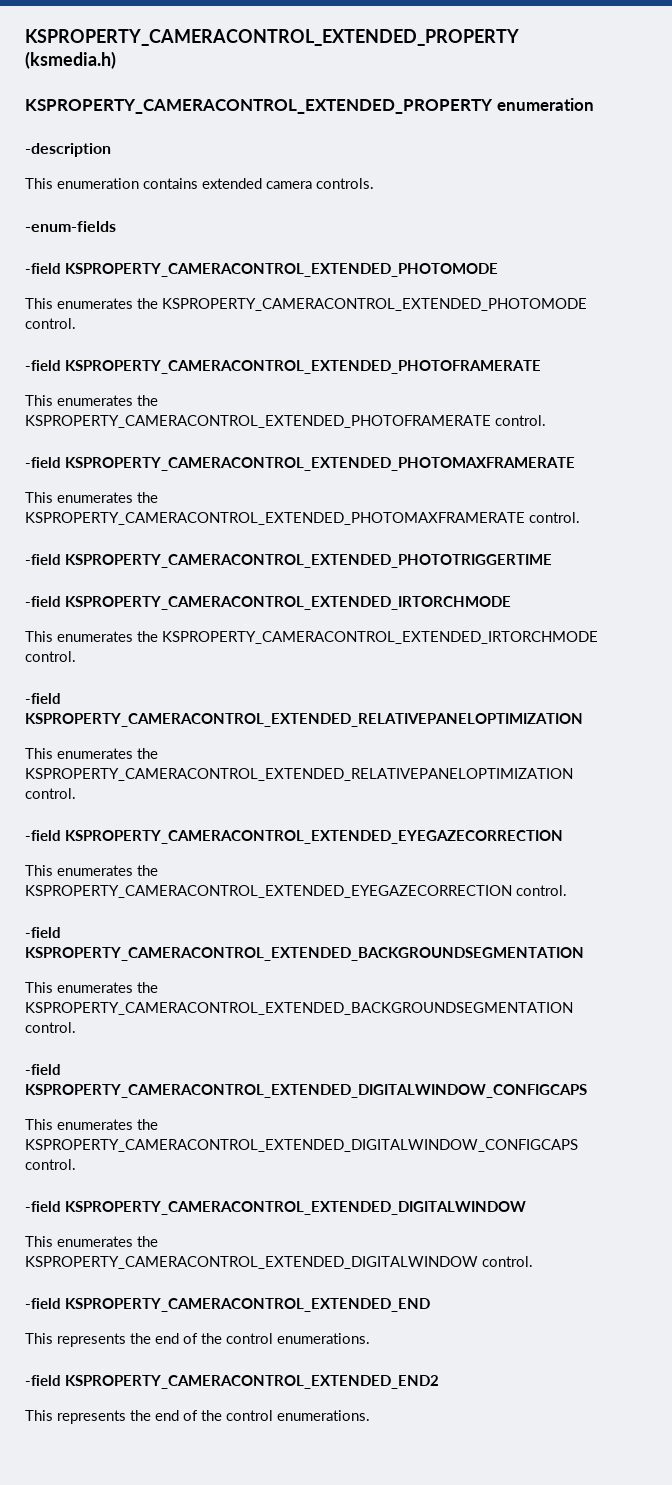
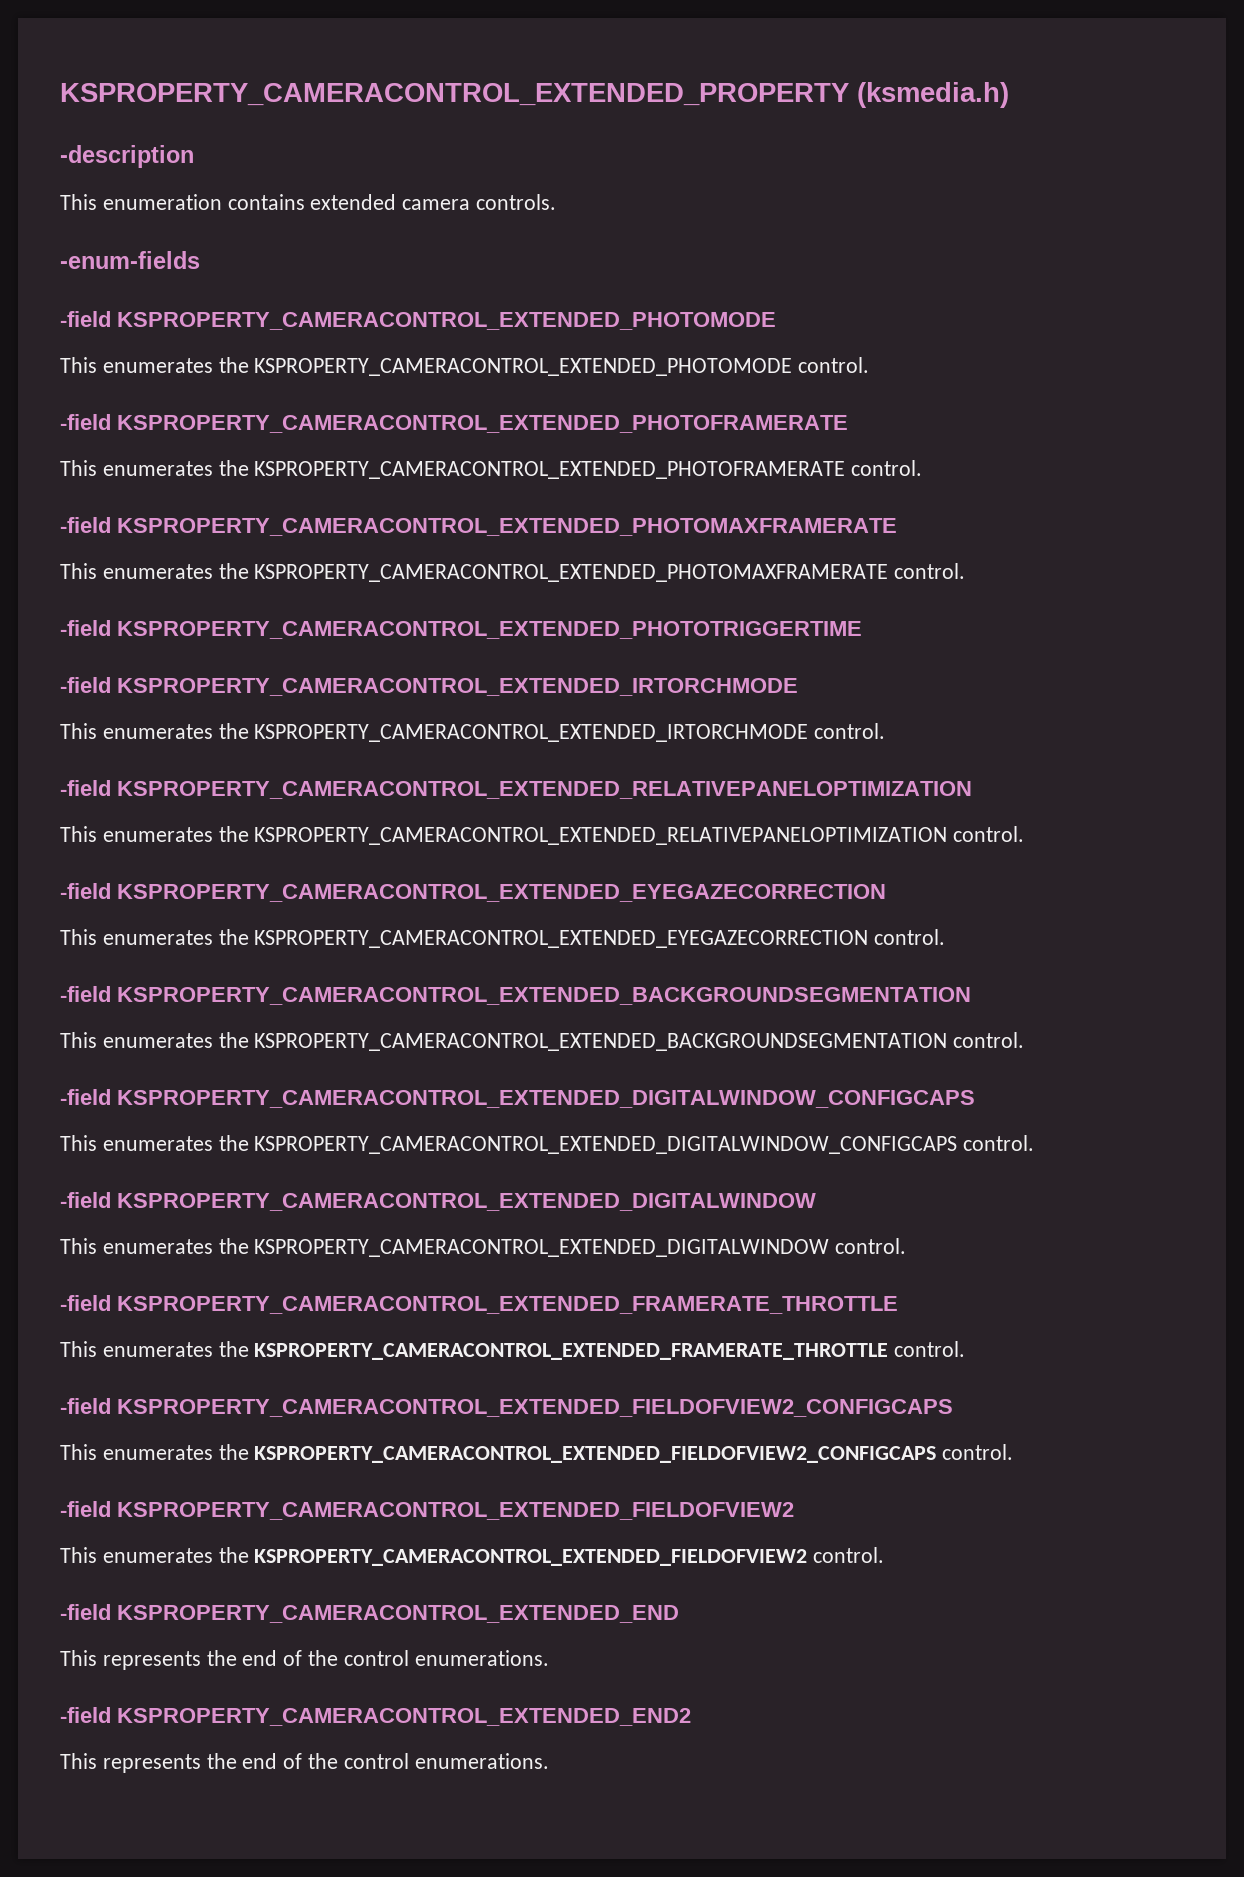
[25,98,594,114] // KSPROPERTY_CAMERACONTROL_EXTENDED_PROPERTY enumeration -> (1009, 95) none
(533, 1261) none -> [60,1295,898,1314] [60,1341,966,1360] [60,1398,953,1417] [60,1444,1014,1463] [60,1501,794,1520] [60,1547,885,1566] // -field KSPROPERTY_CAMERACONTROL_EXTENDED_FRAMERATE_THROTTLE // This enumerates the KSPROPERTY_CAMERACONTROL_EXTENDED_FRAMERATE_THROTTLE control. // -field KSPROPERTY_CAMERACONTROL_EXTENDED_FIELDOFVIEW2_CONFIGCAPS // This enumerates the KSPROPERTY_CAMERACONTROL_EXTENDED_FIELDOFVIEW2_CONFIGCAPS control. // -field KSPROPERTY_CAMERACONTROL_EXTENDED_FIELDOFVIEW2 // This enumerates the KSPROPERTY_CAMERACONTROL_EXTENDED_FIELDOFVIEW2 control.

